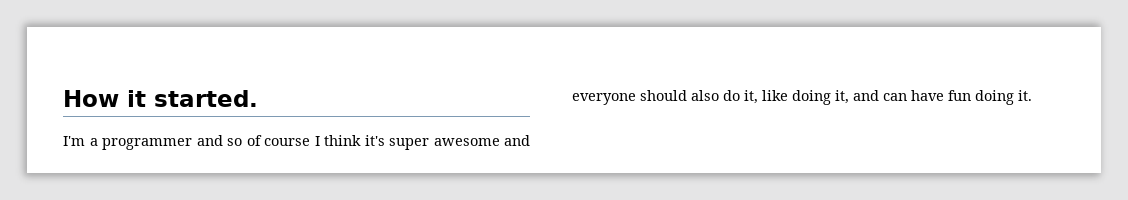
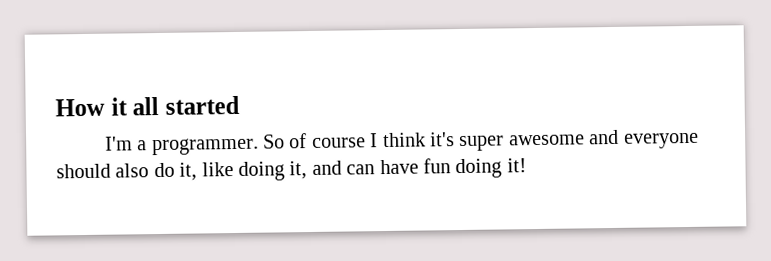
[154,90,258,107] started. -> [132,95,240,116] all started
[102,135,242,150] programmer and so -> [151,134,286,156] programmer. So
[1018,90,1032,101] it. -> [506,158,527,173] it!

